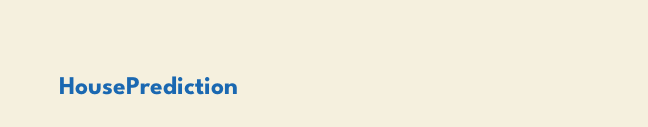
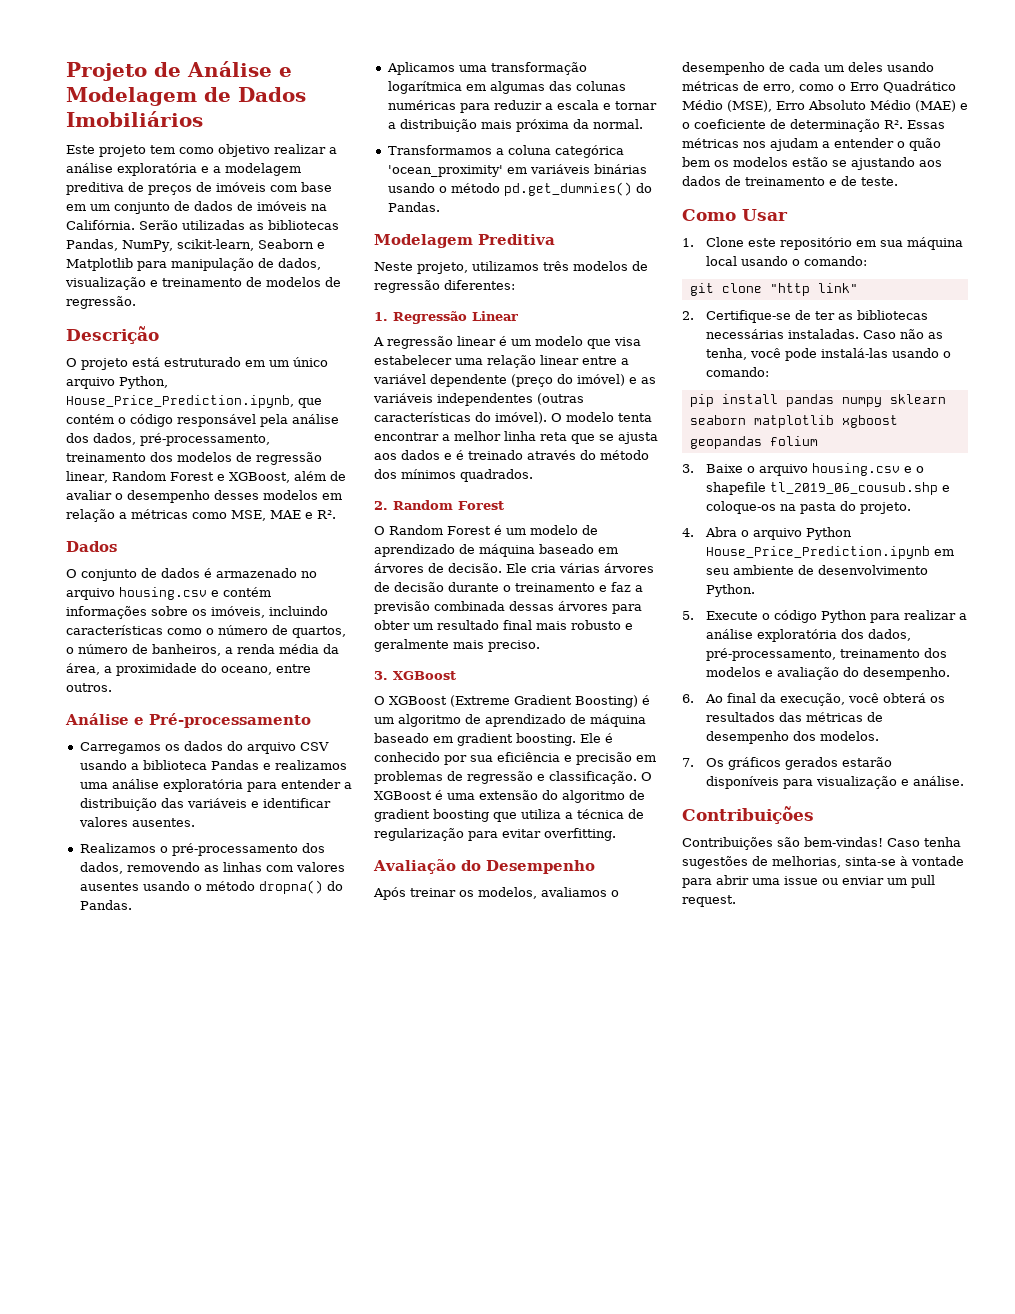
[59,76,238,95] HousePrediction -> [66,61,292,81] [66,87,306,106] [66,111,203,127] [66,144,337,157] [66,163,301,176] [66,182,332,195] [66,201,327,214] [66,220,339,230] [66,239,325,252] [66,258,321,271] [65,277,341,290] [66,296,136,309] [66,326,159,344] [66,357,328,370] [66,376,168,389] [66,395,322,408] [66,414,339,427] [66,433,270,446] [66,452,322,465] [66,471,346,483] [66,490,342,503] [66,509,336,522] [66,541,117,552] [66,568,317,581] [66,587,271,600] [66,606,328,619] [66,625,346,638] [66,644,339,656] [66,663,311,676] [66,683,112,692] [65,713,311,728] [79,741,329,754] [79,760,347,770] [79,779,352,792] [79,798,331,811] [78,817,195,827] [79,843,325,856] [79,862,345,874] [79,880,343,894] [79,900,132,910] [386,62,587,75] [387,81,626,94] [387,100,657,113] [387,119,643,132] [387,145,624,158] [387,164,647,177] [387,182,652,196] [387,202,440,212] [374,234,555,248] [374,261,648,274] [374,280,515,293] [374,311,518,324] [373,336,641,349] [374,355,629,368] [373,374,656,387] [373,393,584,406] [374,412,652,424] [374,431,658,444] [374,450,649,460] [374,469,533,482] [374,500,504,510] [374,525,598,535] [374,544,618,557] [374,563,654,573] [374,582,643,592] [374,601,642,614] [374,620,633,630] [374,639,540,652] [374,671,456,680] [374,695,650,708] [374,714,646,727] [374,733,613,746] [374,752,656,765] [374,771,652,784] [374,790,645,803] [374,809,644,822] [374,828,616,841] [373,859,595,874] [373,887,619,900] [682,62,934,75] [682,81,956,93] [682,100,968,112] [682,119,945,132] [682,138,941,151] [682,157,942,170] [682,176,898,186] [682,209,788,221] [682,237,963,250] [705,256,867,266] [689,283,858,296] [682,310,928,323] [705,329,943,339] [705,348,951,361] [705,367,769,377] [689,394,946,407] [689,415,898,428] [689,436,818,449] [682,463,924,476] [705,482,950,495] [705,501,911,514] [682,527,852,540] [705,546,954,559] [705,565,928,575] [705,584,755,597] [682,610,967,623] [705,629,911,642] [705,648,947,661] [705,667,950,680] [682,693,945,706] [705,712,883,722] [705,731,879,744] [682,757,892,770] [705,776,964,789] [682,806,814,824] [682,837,961,850] [682,856,964,869] [682,875,935,888] [682,895,736,907] Projeto de Análise e Modelagem de Dados Imobiliários // Este projeto tem como objetivo realizar a análise exploratória e a modelagem preditiva de preços de imóveis com base em um conjunto de dados de imóveis na Califórnia. Serão utilizadas as bibliotecas Pandas, NumPy, scikit-learn, Seaborn e Matplotlib para manipulação de dados, visualização e treinamento de modelos de regressão. // Descrição // O projeto está estruturado em um único arquivo Python, House_Price_Prediction.ipynb, que contém o código responsável pela análise dos dados, pré-processamento, treinamento dos modelos de regressão linear, Random Forest e XGBoost, além de avaliar o desempenho desses modelos em relação a métricas como MSE, MAE e R². // Dados // O conjunto de dados é armazenado no arquivo housing.csv e contém informações sobre os imóveis, incluindo características como o número de quartos, o número de banheiros, a renda média da área, a proximidade do oceano, entre outros. // Análise e Pré-processamento // Carregamos os dados do arquivo CSV usando a biblioteca Pandas e realizamos uma análise exploratória para entender a distribuição das variáveis e identificar valores ausentes. // Realizamos o pré-processamento dos dados, removendo as linhas com valores ausentes usando o método dropna() do Pandas. // Aplicamos uma transformação logarítmica em algumas das colunas numéricas para reduzir a escala e tornar a distribuição mais próxima da normal. // Transformamos a coluna categórica 'ocean_proximity' em variáveis binárias usando o método pd.get_dummies() do Pandas. // Modelagem Preditiva // Neste projeto, utilizamos três modelos de regressão diferentes: // 1. Regressão Linear // A regressão linear é um modelo que visa estabelecer uma relação linear entre a variável dependente (preço do imóvel) e as variáveis independentes (outras características do imóvel). O modelo tenta encontrar a melhor linha reta que se ajusta aos dados e é treinado através do método dos mínimos quadrados. // 2. Random Forest // O Random Forest é um modelo de aprendizado de máquina baseado em árvores de decisão. Ele cria várias árvores de decisão durante o treinamento e faz a previsão combinada dessas árvores para obter um resultado final mais robusto e geralmente mais preciso. // 3. XGBoost // O XGBoost (Extreme Gradient Boosting) é um algoritmo de aprendizado de máquina baseado em gradient boosting. Ele é conhecido por sua eficiência e precisão em problemas de regressão e classificação. O XGBoost é uma extensão do algoritmo de gradient boosting que utiliza a técnica de regularização para evitar overfitting. // Avaliação do Desempenho // Após treinar os modelos, avaliamos o desempenho de cada um deles usando métricas de erro, como o Erro Quadrático Médio (MSE), Erro Absoluto Médio (MAE) e o coeficiente de determinação R². Essas métricas nos ajudam a entender o quão bem os modelos estão se ajustando aos dados de treinamento e de teste. // Como Usar // 1. Clone este repositório em sua máquina local usando o comando: // git clone "http link" // 2. Certifique-se de ter as bibliotecas necessárias instaladas. Caso não as tenha, você pode instalá-las usando o comando: // pip install pandas numpy sklearn seaborn matplotlib xgboost geopandas folium // 3. Baixe o arquivo housing.csv e o shapefile tl_2019_06_cousub.shp e coloque-os na pasta do projeto. // 4. Abra o arquivo Python House_Price_Prediction.ipynb em seu ambiente de desenvolvimento Python. // 5. Execute o código Python para realizar a análise exploratória dos dados, pré-processamento, treinamento dos modelos e avaliação do desempenho. // 6. Ao final da execução, você obterá os resultados das métricas de desempenho dos modelos. // 7. Os gráficos gerados estarão disponíveis para visualização e análise. // Contribuições // Contribuições são bem-vindas! Caso tenha sugestões de melhorias, sinta-se à vontade para abrir uma issue ou enviar um pull request.

